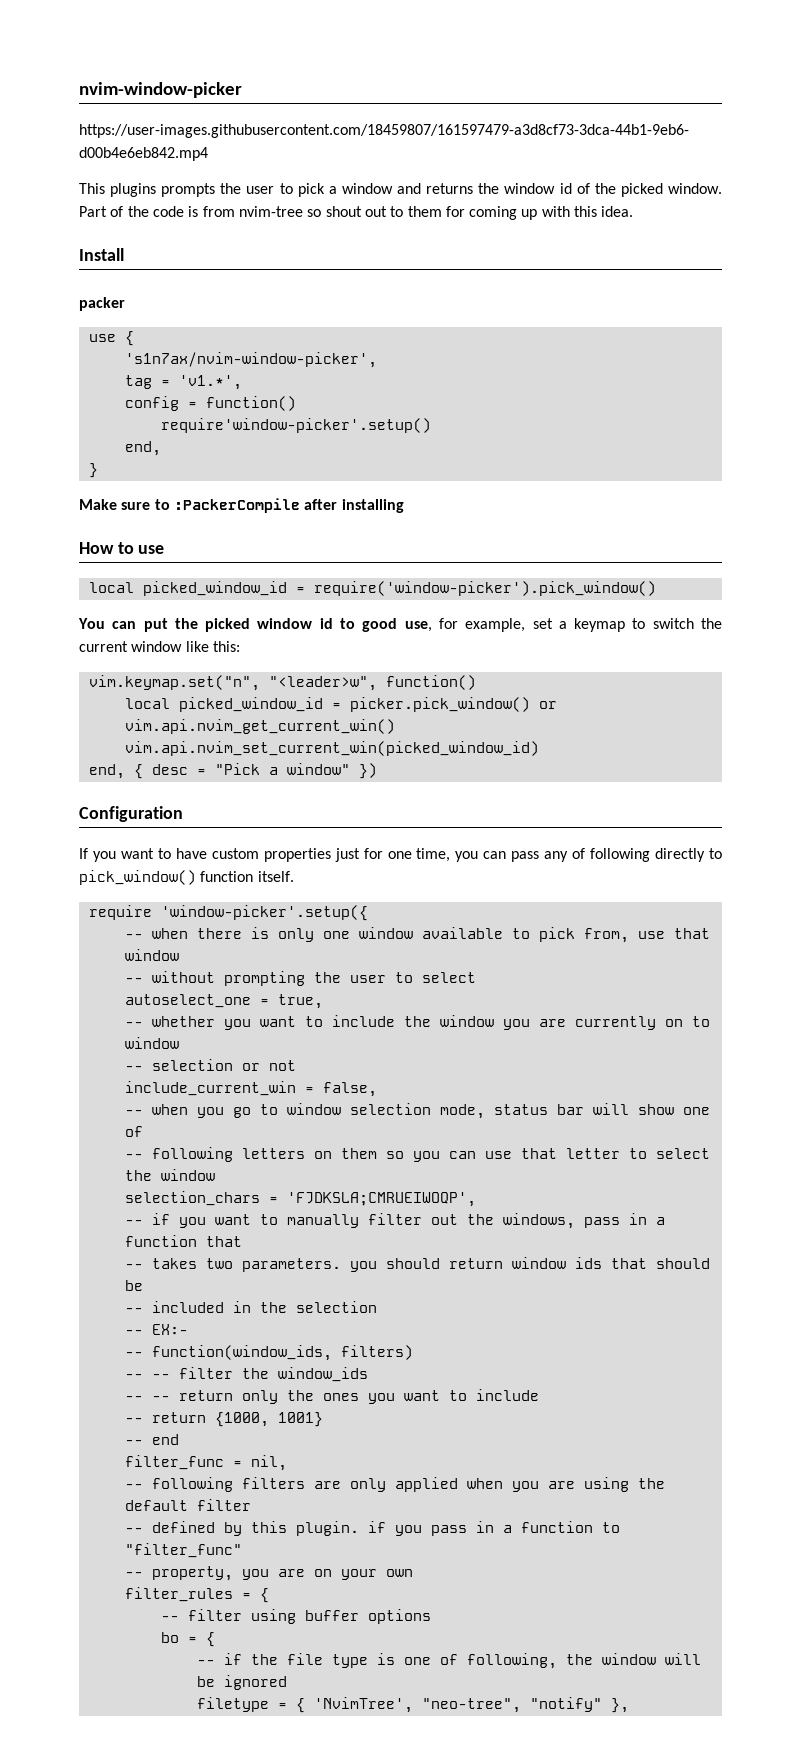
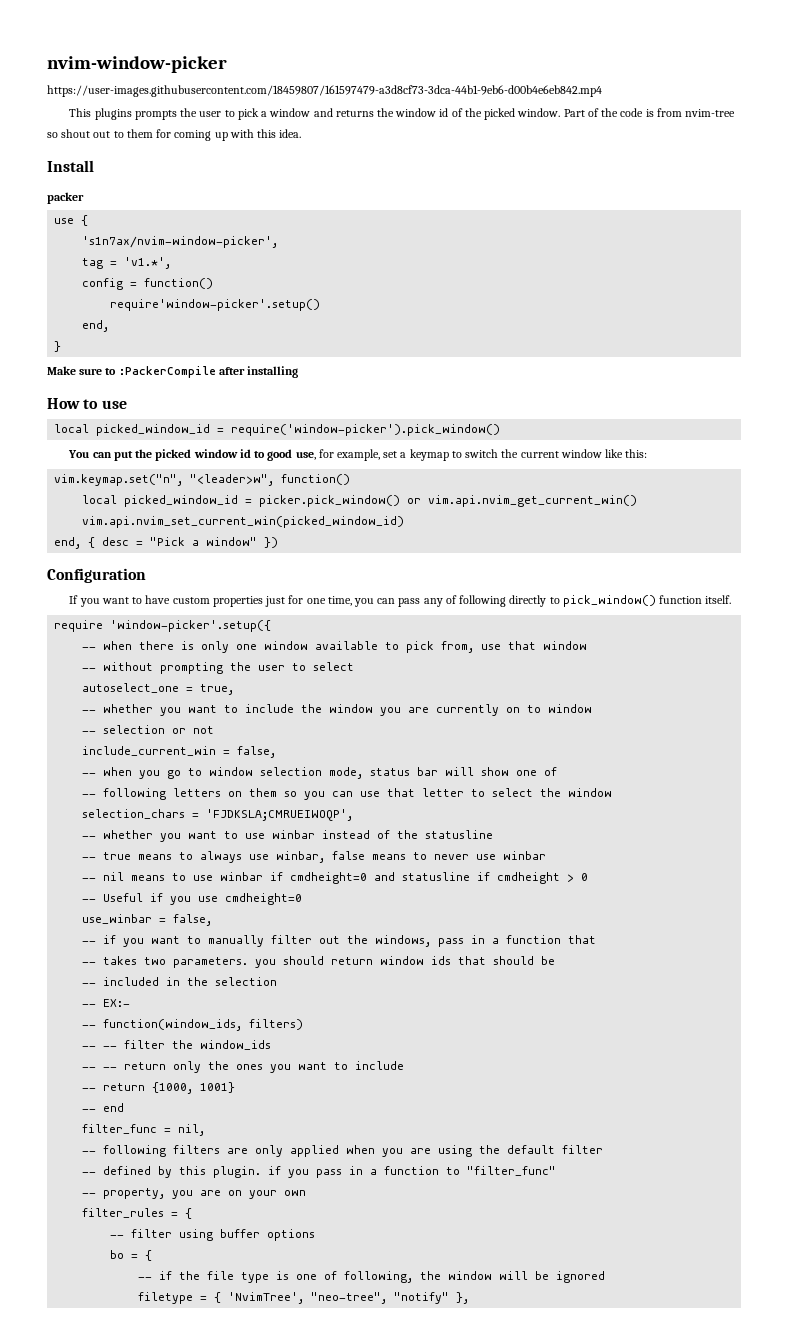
(476, 1199) none -> [82,830,494,842] [82,851,547,863] [82,872,589,884] [82,893,303,905] [82,914,213,926] // -- whether you want to use winbar instead of the statusline // -- true means to always use winbar, false means to never use winbar // -- nil means to use winbar if cmdheight=0 and statusline if cmdheight > 0 // -- Useful if you use cmdheight=0 // use_winbar = false,

